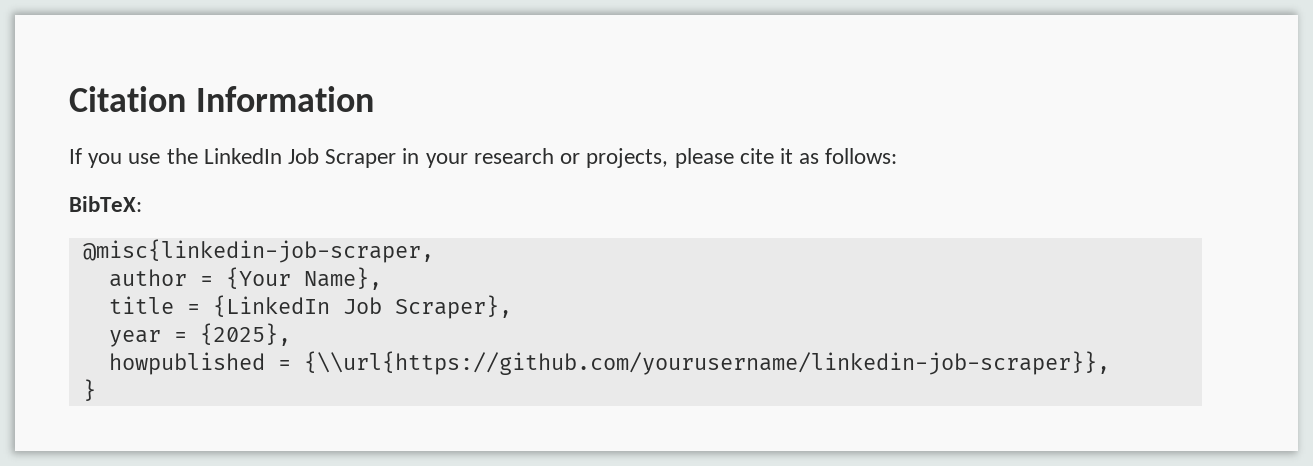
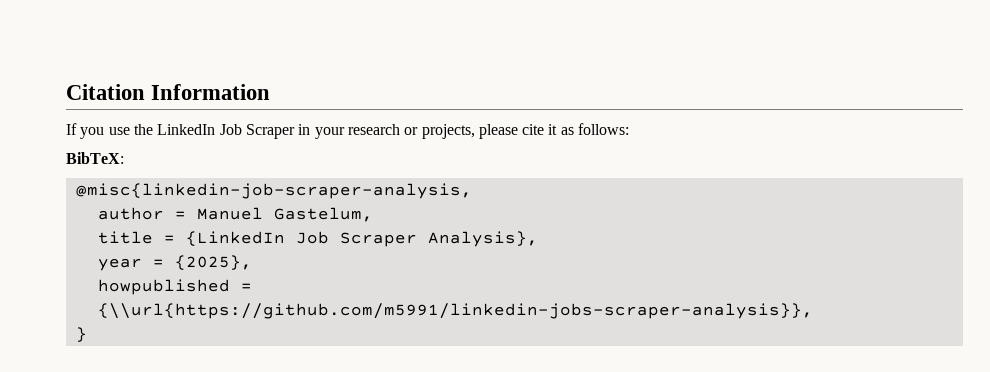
[82,239,434,263] @misc{linkedin-job-scraper, -> [75,183,472,199] @misc{linkedin-job-scraper-analysis,
[225,267,382,290] {Your Name}, -> [196,207,373,222] Manuel Gastelum,
[394,295,512,319] Scraper}, -> [339,231,538,247] Scraper Analysis},
[303,351,1110,375] {\\url{https://github.com/yourusername/linkedin-job-scraper}}, -> [97,303,813,319] {\\url{https://github.com/m5991/linkedin-jobs-scraper-analysis}},

